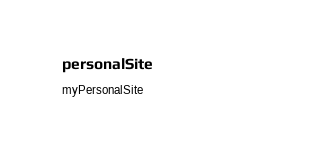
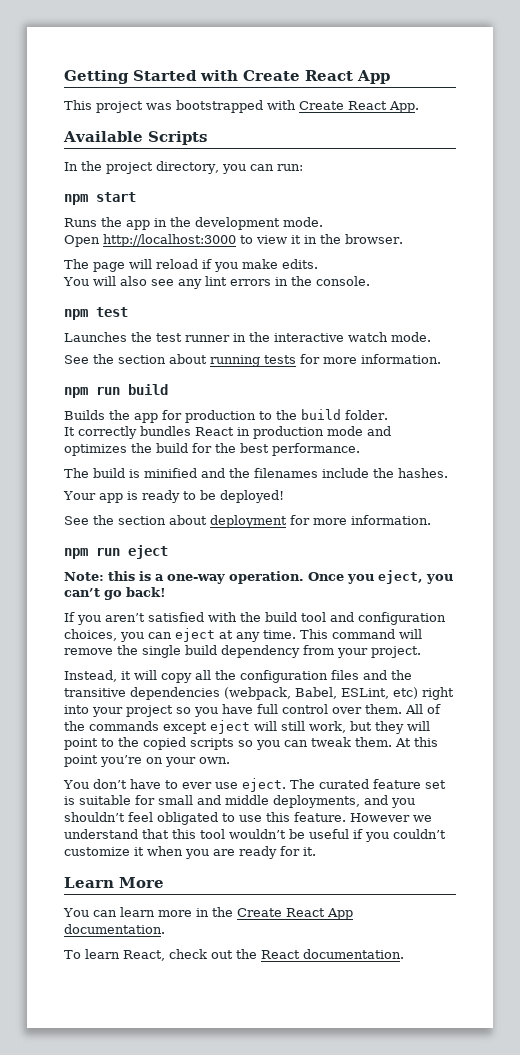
[62,58,153,73] [62,85,143,97] personalSite // myPersonalSite -> [64,70,390,84] [64,100,419,113] [63,131,207,145] [64,161,303,174] [64,192,136,205] [64,217,323,230] [64,234,403,247] [64,259,318,272] [63,276,370,289] [64,307,128,320] [64,332,431,342] [64,354,441,367] [64,384,168,398] [64,409,388,423] [64,426,391,439] [64,443,360,456] [64,468,448,478] [63,490,284,503] [64,515,431,528] [64,545,168,559] [64,570,453,584] [64,587,166,600] [64,612,446,625] [64,628,422,642] [64,645,421,658] [64,670,412,683] [64,687,454,700] [64,704,441,717] [64,720,430,734] [64,737,438,750] [64,755,230,767] [63,778,446,792] [64,795,415,808] [64,812,432,825] [64,829,446,842] [64,846,316,859] [64,877,164,888] [63,907,353,920] [64,924,165,934] [64,949,404,961] Getting Started with Create React App // This project was bootstrapped with Create React App. // Available Scripts // In the project directory, you can run: // npm start // Runs the app in the development mode. // Open http://localhost:3000 to view it in the browser. // The page will reload if you make edits. // You will also see any lint errors in the console. // npm test // Launches the test runner in the interactive watch mode. // See the section about running tests for more information. // npm run build // Builds the app for production to the build folder. // It correctly bundles React in production mode and optimizes the build for the best performance. // The build is minified and the filenames include the hashes. // Your app is ready to be deployed! // See the section about deployment for more information. // npm run eject // Note: this is a one-way operation. Once you eject, you can’t go back! // If you aren’t satisfied with the build tool and configuration choices, you can eject at any time. This command will remove the single build dependency from your project. // Instead, it will copy all the configuration files and the transitive dependencies (webpack, Babel, ESLint, etc) right into your project so you have full control over them. All of the commands except eject will still work, but they will point to the copied scripts so you can tweak them. At this point you’re on your own. // You don’t have to ever use eject. The curated feature set is suitable for small and middle deployments, and you shouldn’t feel obligated to use this feature. However we understand that this tool wouldn’t be useful if you couldn’t customize it when you are ready for it. // Learn More // You can learn more in the Create React App documentation. // To learn React, check out the React documentation.

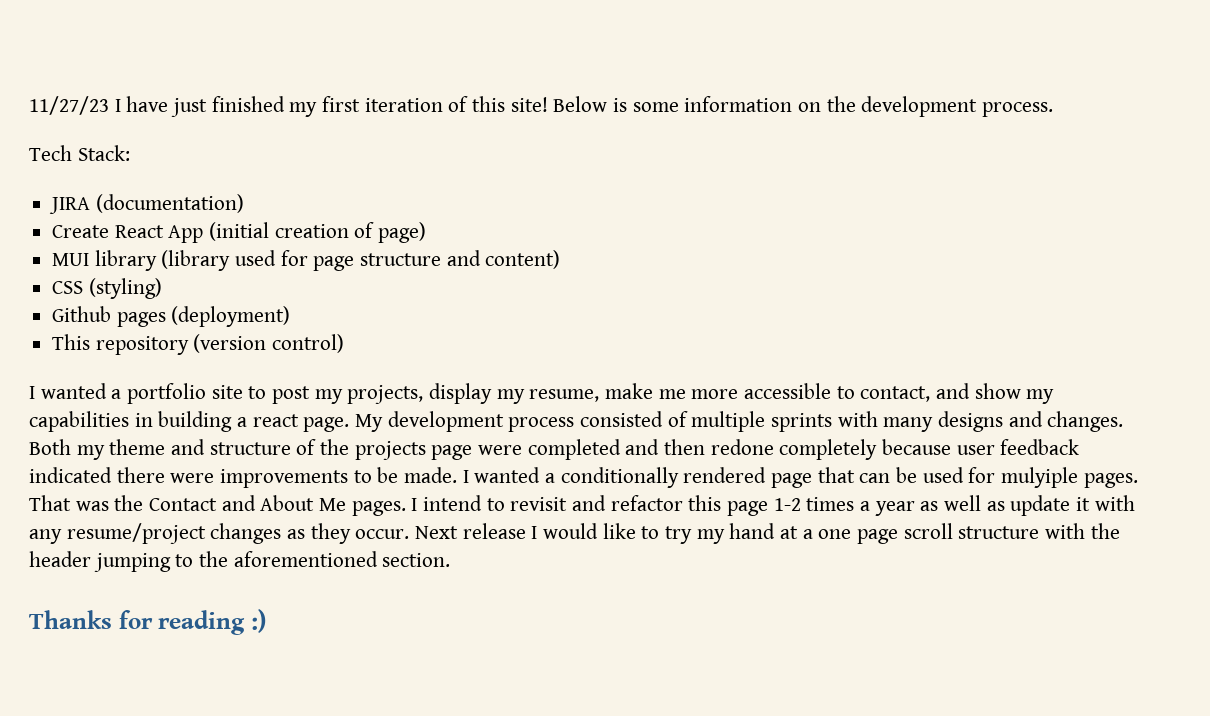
[64,70,390,84] [64,100,419,113] [63,131,207,145] [64,161,303,174] [64,192,136,205] [64,217,323,230] [64,234,403,247] [64,259,318,272] [63,276,370,289] [64,307,128,320] [64,332,431,342] [64,354,441,367] [64,384,168,398] [64,409,388,423] [64,426,391,439] [64,443,360,456] [64,468,448,478] [63,490,284,503] [64,515,431,528] [64,545,168,559] [64,570,453,584] [64,587,166,600] [64,612,446,625] [64,628,422,642] [64,645,421,658] [64,670,412,683] [64,687,454,700] [64,704,441,717] [64,720,430,734] [64,737,438,750] [64,755,230,767] [63,778,446,792] [64,795,415,808] [64,812,432,825] [64,829,446,842] [64,846,316,859] [64,877,164,888] [63,907,353,920] [64,924,165,934] [64,949,404,961] Getting Started with Create React App // This project was bootstrapped with Create React App. // Available Scripts // In the project directory, you can run: // npm start // Runs the app in the development mode. // Open http://localhost:3000 to view it in the browser. // The page will reload if you make edits. // You will also see any lint errors in the console. // npm test // Launches the test runner in the interactive watch mode. // See the section about running tests for more information. // npm run build // Builds the app for production to the build folder. // It correctly bundles React in production mode and optimizes the build for the best performance. // The build is minified and the filenames include the hashes. // Your app is ready to be deployed! // See the section about deployment for more information. // npm run eject // Note: this is a one-way operation. Once you eject, you can’t go back! // If you aren’t satisfied with the build tool and configuration choices, you can eject at any time. This command will remove the single build dependency from your project. // Instead, it will copy all the configuration files and the transitive dependencies (webpack, Babel, ESLint, etc) right into your project so you have full control over them. All of the commands except eject will still work, but they will point to the copied scripts so you can tweak them. At this point you’re on your own. // You don’t have to ever use eject. The curated feature set is suitable for small and middle deployments, and you shouldn’t feel obligated to use this feature. However we understand that this tool wouldn’t be useful if you couldn’t customize it when you are ready for it. // Learn More // You can learn more in the Create React App documentation. // To learn React, check out the React documentation. -> [29,96,1054,117] [29,145,130,161] [49,194,244,214] [52,222,427,243] [52,250,561,271] [52,278,162,299] [52,306,291,327] [52,334,345,355] [29,383,1055,404] [29,411,1124,432] [29,439,1080,460] [29,467,1138,488] [29,495,1135,516] [29,523,1120,544] [29,551,451,572] [29,609,266,635] 11/27/23 I have just finished my first iteration of this site! Below is some information on the development process. // Tech Stack: // JIRA (documentation) // Create React App (initial creation of page) // MUI library (library used for page structure and content) // CSS (styling) // Github pages (deployment) // This repository (version control) // I wanted a portfolio site to post my projects, display my resume, make me more accessible to contact, and show my capabilities in building a react page. My development process consisted of multiple sprints with many designs and changes. Both my theme and structure of the projects page were completed and then redone completely because user feedback indicated there were improvements to be made. I wanted a conditionally rendered page that can be used for mulyiple pages. That was the Contact and About Me pages. I intend to revisit and refactor this page 1-2 times a year as well as update it with any resume/project changes as they occur. Next release I would like to try my hand at a one page scroll structure with the header jumping to the aforementioned section. // Thanks for reading :)

